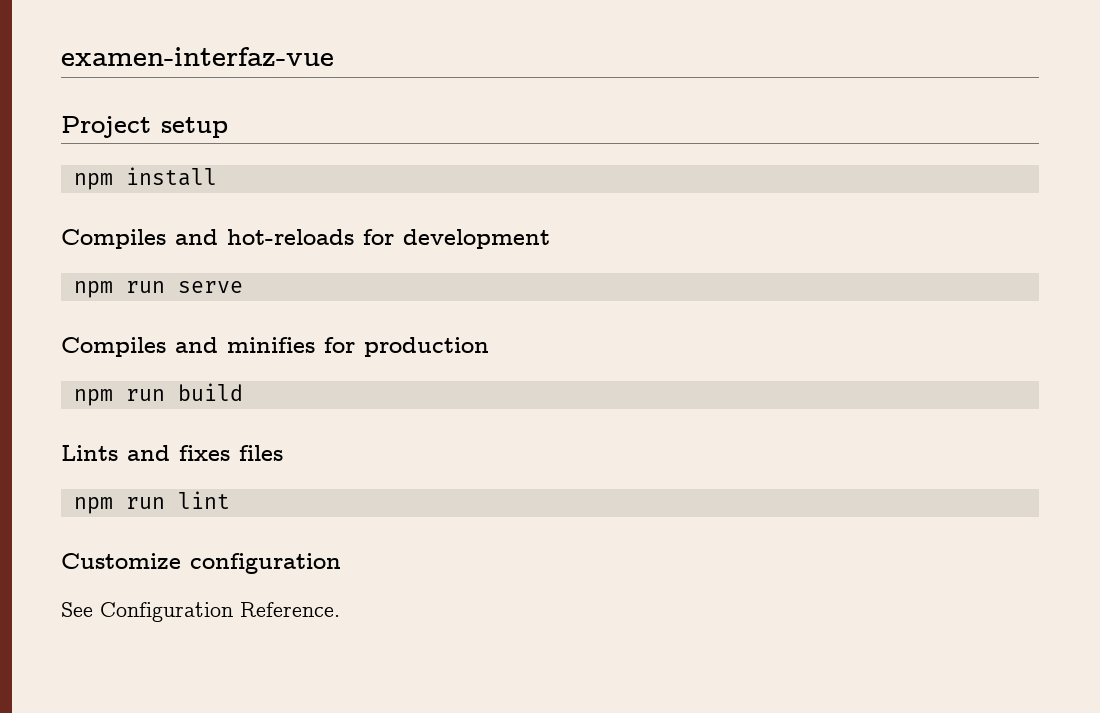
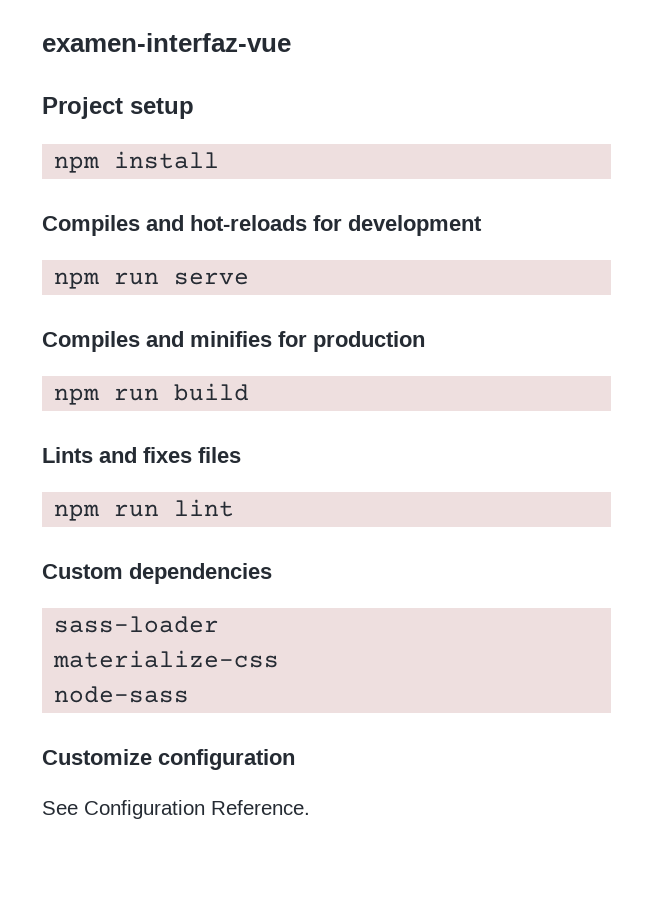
(230, 500) none -> [42,563,272,584] [54,616,220,633] [53,650,280,668] [54,686,190,703] // Custom dependencies // sass-loader // materialize-css // node-sass

